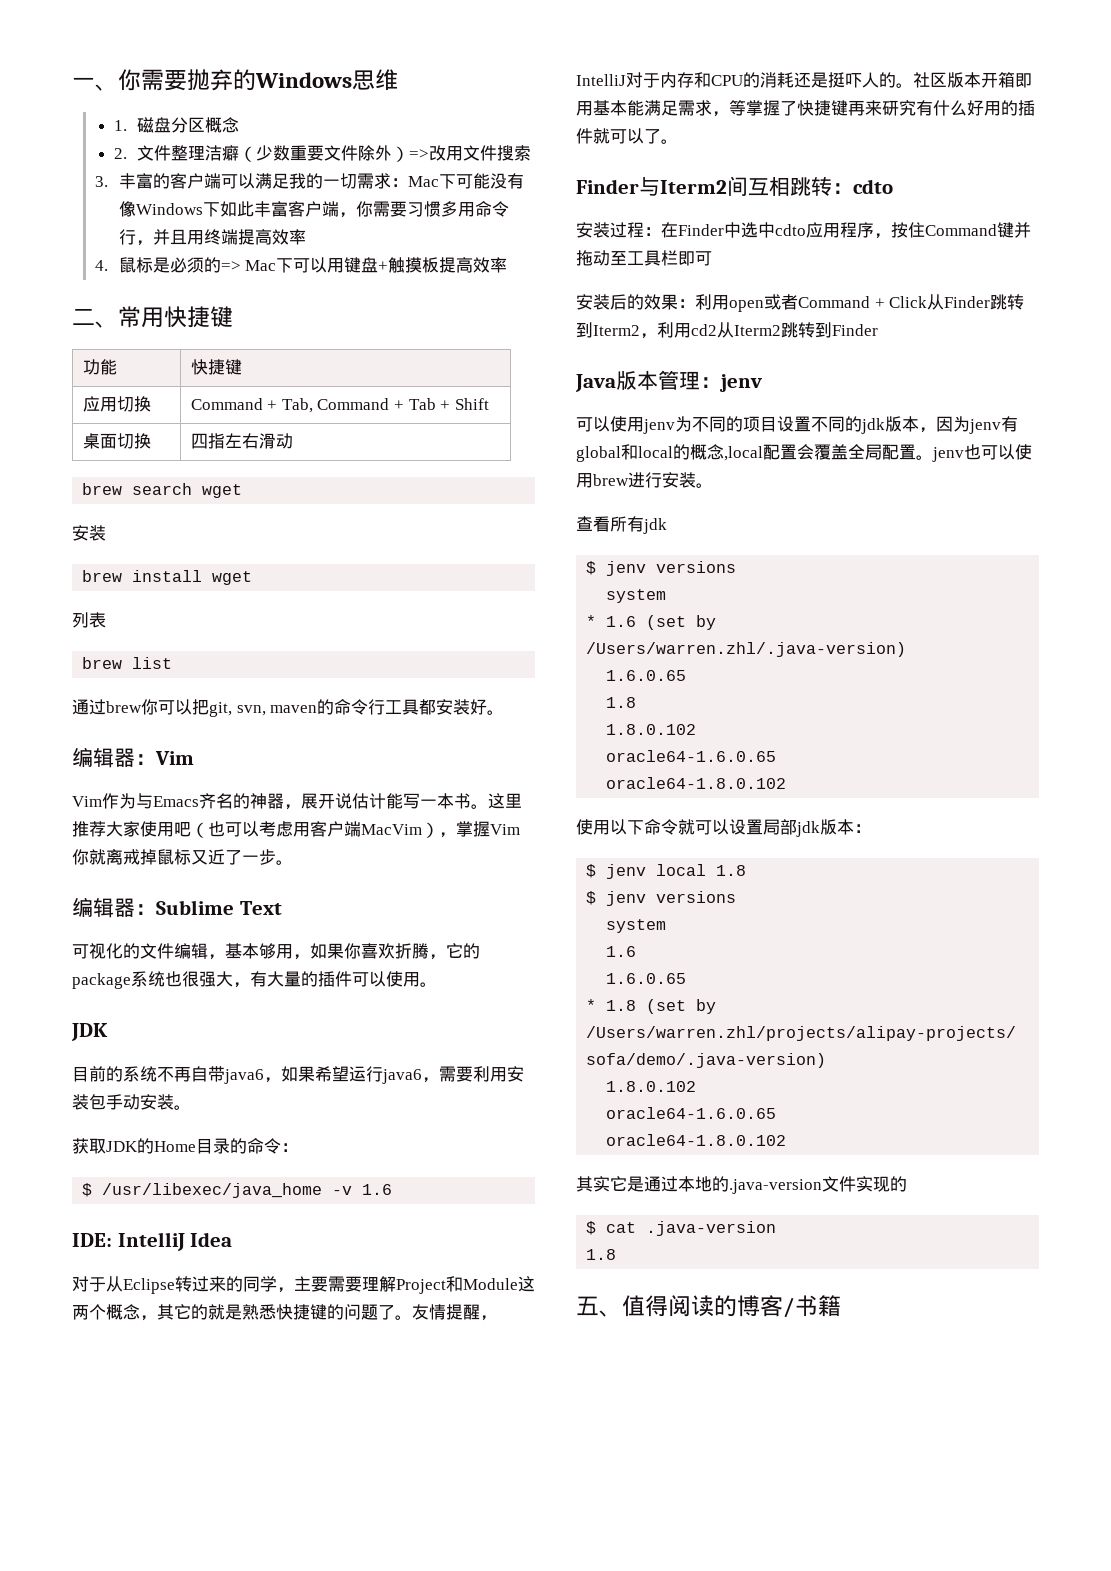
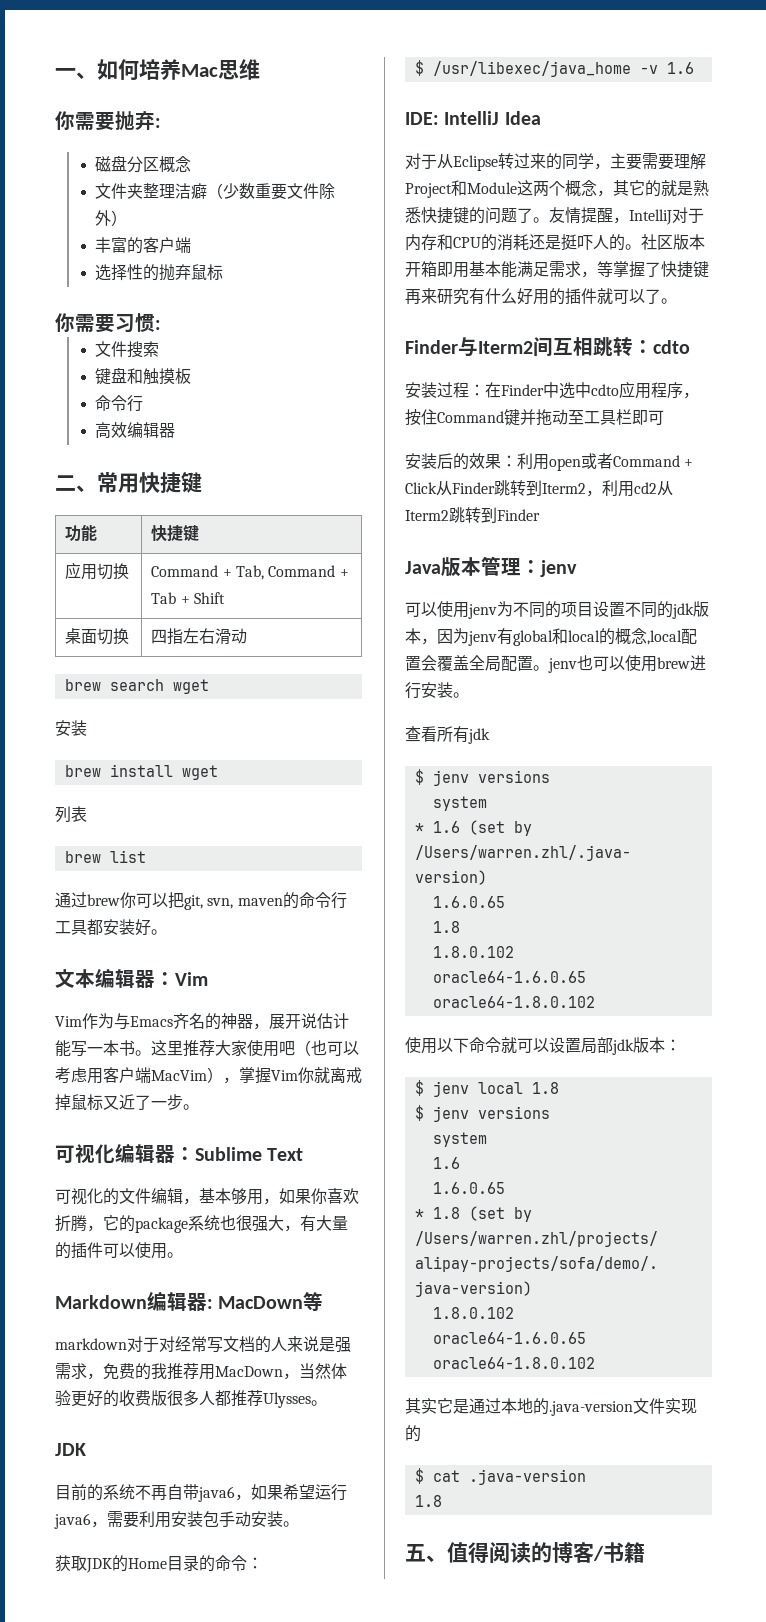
[118,69,398,91] [114,120,128,131] 你需要抛弃的Windows思维 // 1. -> [97,59,260,81] [55,111,161,131] 如何培养Mac思维 // 你需要抛弃: //
[114,145,172,161] 2.文件 -> [95,183,144,199] 文件夹
[409,145,532,161] [95,173,524,189] [118,201,509,218] [118,229,306,246] [95,257,508,273] =>改用文件搜索 // 3.丰富的客户端可以满足我的一切需求：Mac下可能没有像Windows下如此丰富客户端，你需要习惯多用命令行，并且用终端提高效率 // 4.鼠标是必须的=> Mac下可以用键盘+触摸板提高效率 -> [95,237,192,254] [95,264,224,281] [55,313,161,333] [95,341,160,358] [95,367,192,385] [95,395,144,412] [95,422,176,439] // 丰富的客户端 // 选择性的抛弃鼠标 // 你需要习惯: // 文件搜索 // 键盘和触摸板 // 命令行 // 高效编辑器
(505, 712) none -> [55,969,95,988] 文本
(293, 862) none -> [55,1144,115,1164] 可视化
(437, 984) none -> [55,1291,324,1311] [55,1336,351,1353] [55,1363,347,1380] [55,1390,327,1408] // Markdown编辑器: MacDown等 // markdown对于对经常写文档的人来说是强需求，免费的我推荐用MacDown，当然体验更好的收费版很多人都推荐Ulysses。

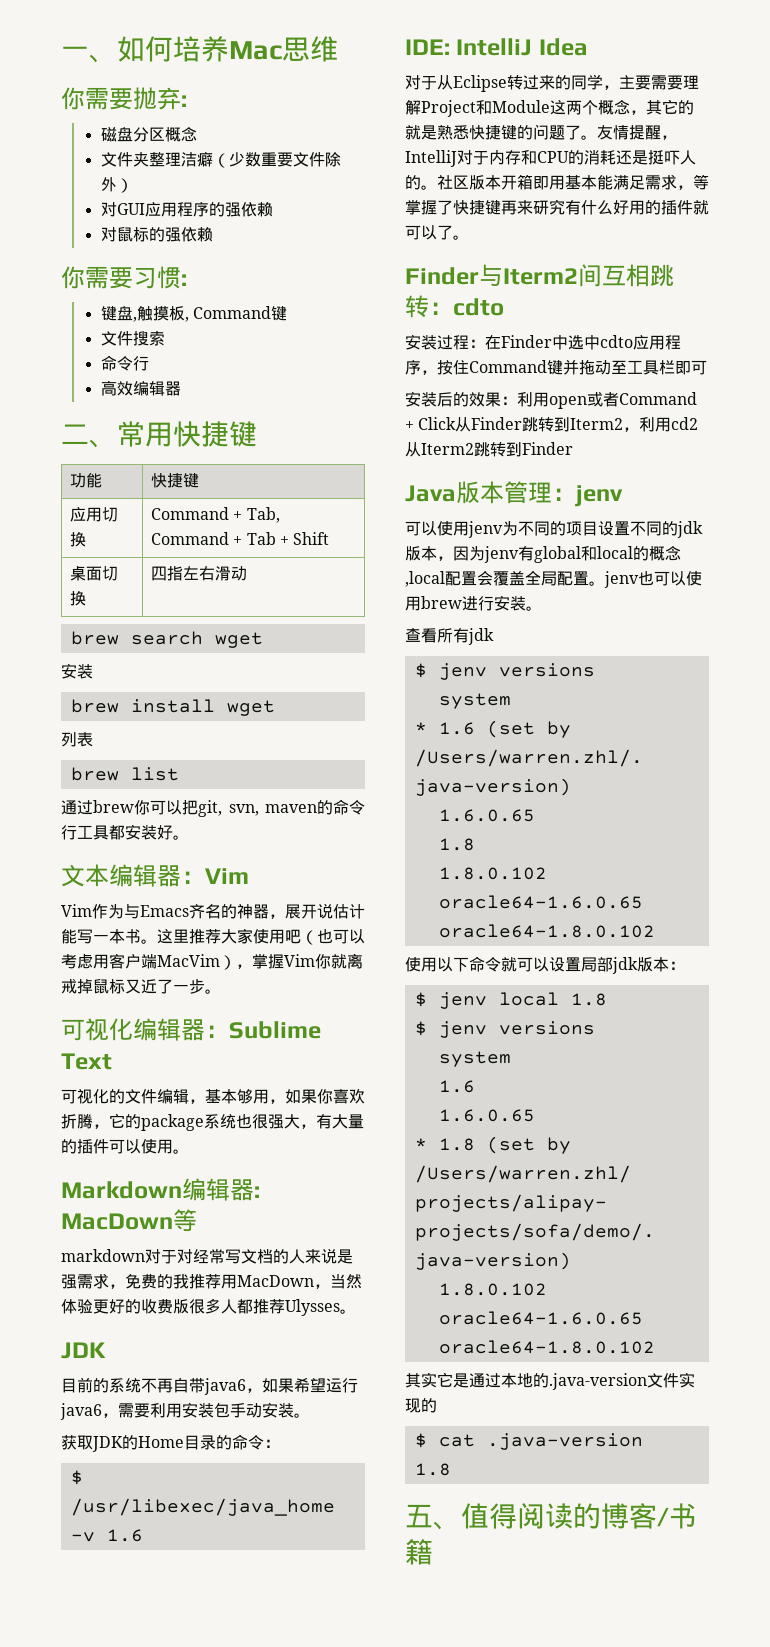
[95,237,192,254] [95,264,224,281] 丰富的客户端 // 选择性的抛弃鼠标 -> [100,202,273,217] [100,227,213,242] 对GUI应用程序的强依赖 // 对鼠标的强依赖
(161, 325) none -> [100,306,287,322] // 键盘,触摸板, Command键
[95,367,192,385] // 键盘和触摸板 -> (165, 338) none

